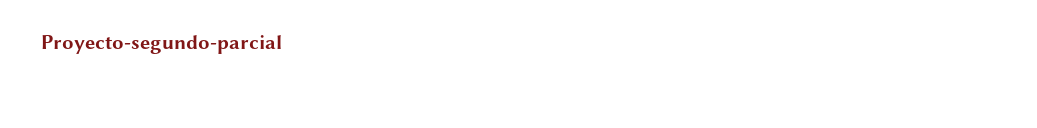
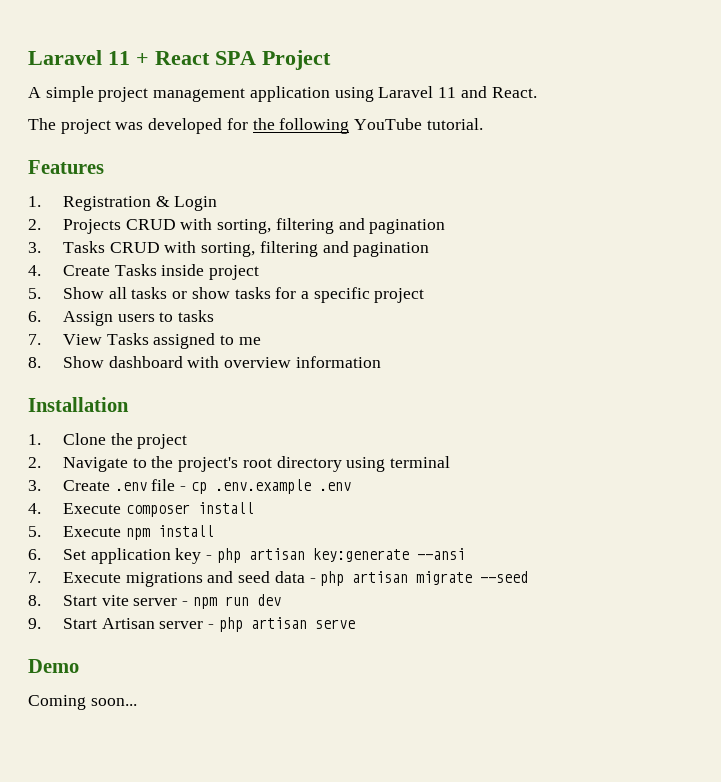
[41,35,282,54] Proyecto-segundo-parcial -> [28,50,331,70] [28,86,537,102] [28,118,483,134] [28,160,104,174] [28,196,218,211] [28,218,446,234] [28,241,430,257] [28,264,260,280] [28,287,425,303] [28,310,215,326] [28,333,261,349] [28,356,381,368] [28,397,129,412] [28,433,188,449] [28,456,451,472] [28,479,351,494] [28,502,254,517] [28,525,214,540] [28,548,465,564] [28,571,529,587] [28,594,281,609] [28,617,355,632] [28,659,79,673] [28,695,137,710] Laravel 11 + React SPA Project // A simple project management application using Laravel 11 and React. // The project was developed for the following YouTube tutorial. // Features // 1. Registration & Login // 2. Projects CRUD with sorting, filtering and pagination // 3. Tasks CRUD with sorting, filtering and pagination // 4. Create Tasks inside project // 5. Show all tasks or show tasks for a specific project // 6. Assign users to tasks // 7. View Tasks assigned to me // 8. Show dashboard with overview information // Installation // 1. Clone the project // 2. Navigate to the project's root directory using terminal // 3. Create .env file - cp .env.example .env // 4. Execute composer install // 5. Execute npm install // 6. Set application key - php artisan key:generate --ansi // 7. Execute migrations and seed data - php artisan migrate --seed // 8. Start vite server - npm run dev // 9. Start Artisan server - php artisan serve // Demo // Coming soon...

